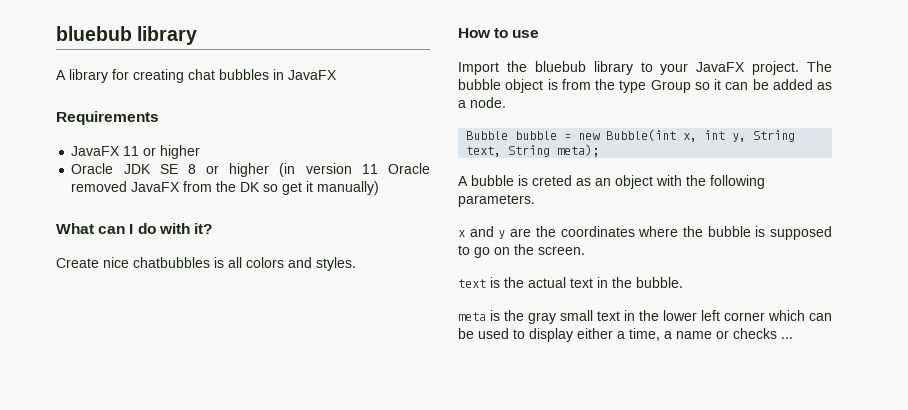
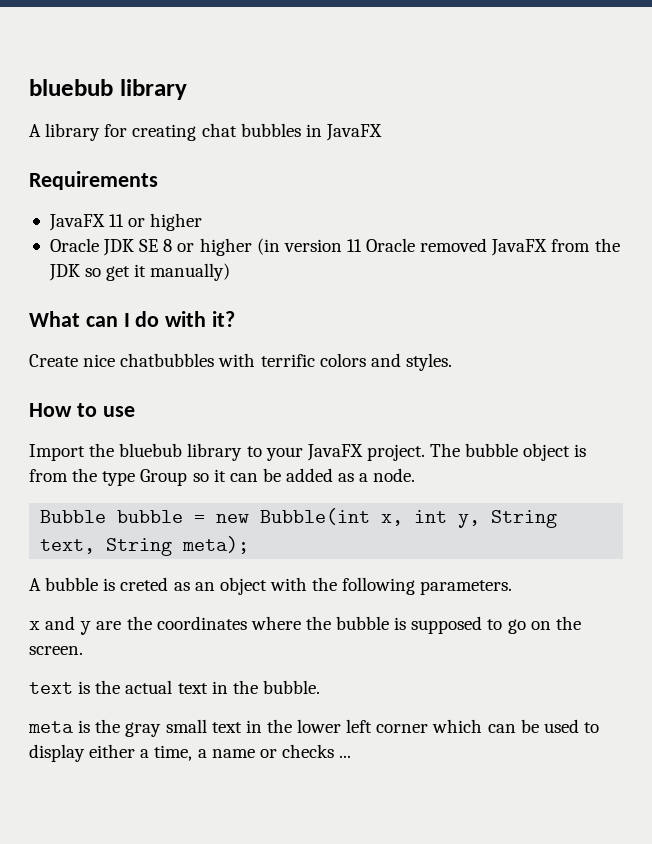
[240,182,261,192] DK -> [48,264,80,281] JDK
[214,257,242,268] is all -> [218,353,315,367] with terrific

